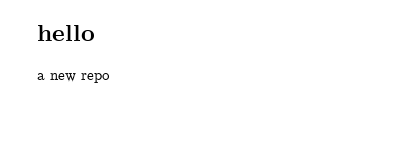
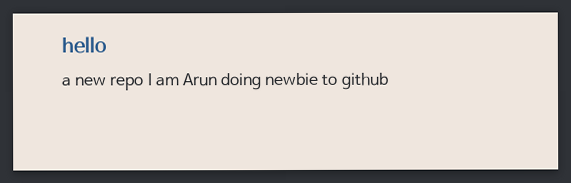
(110, 78) none -> [146,72,388,91] I am Arun doing newbie to github

